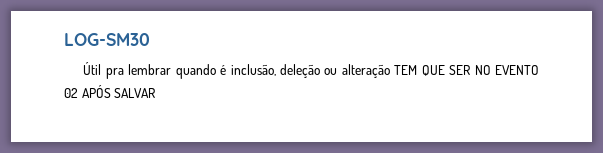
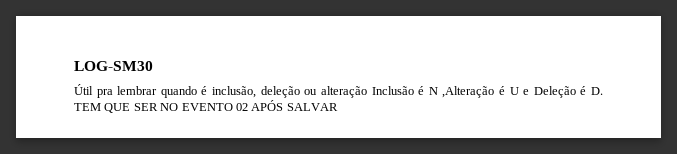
(390, 71) none -> [371,86,603,98] Inclusão é N ,Alteração é U e Deleção é D.

